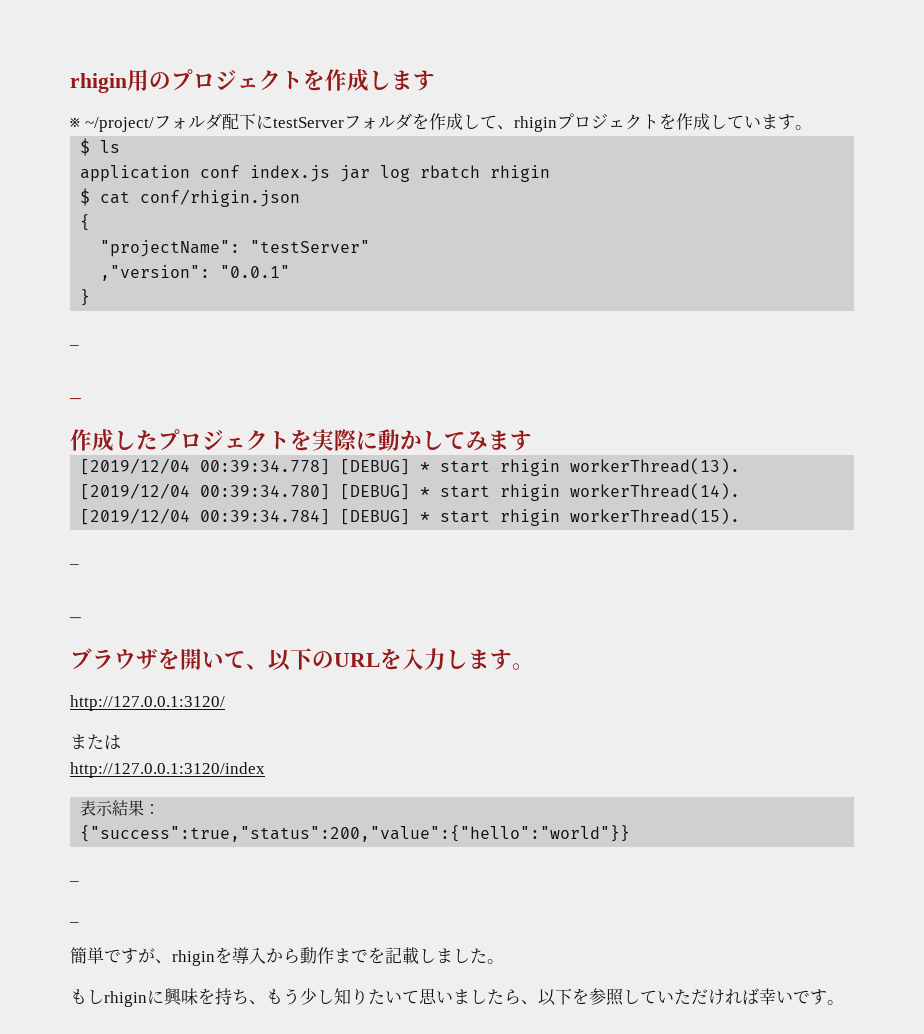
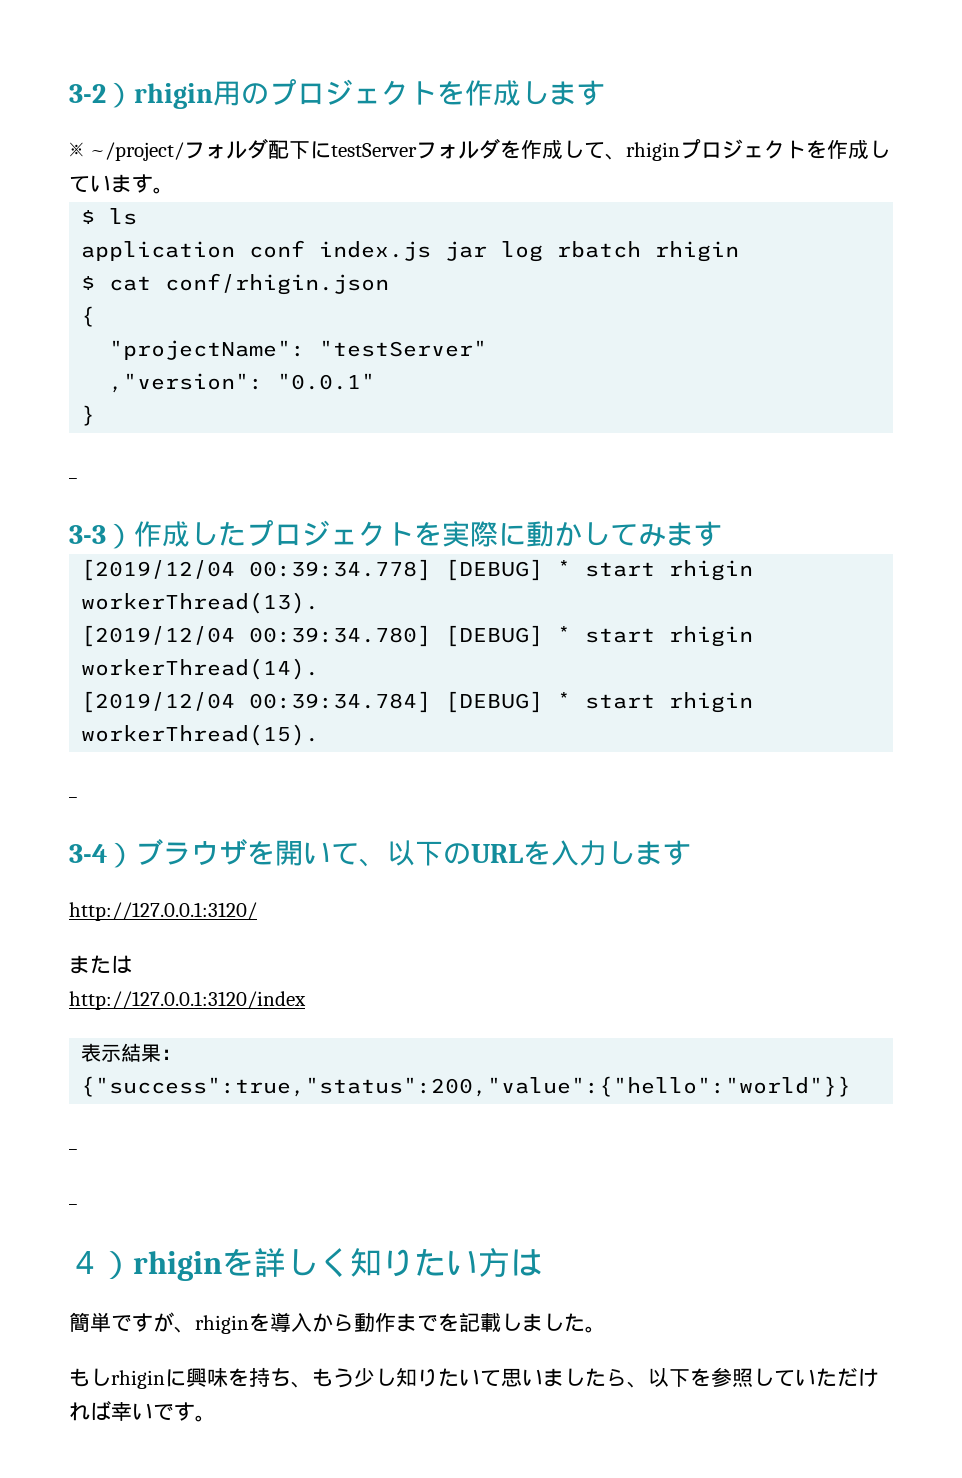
(70, 83) none -> [69,82,134,108] 3-2）
[69,396,81,400] _ // -> [69,523,134,549] 3-3）
[69,615,81,619] _ // -> [69,842,135,868] 3-4）
[512,663,534,670] 。 -> (691, 853) none
(79, 922) none -> [69,1248,542,1281] // ４）rhiginを詳しく知りたい方は

